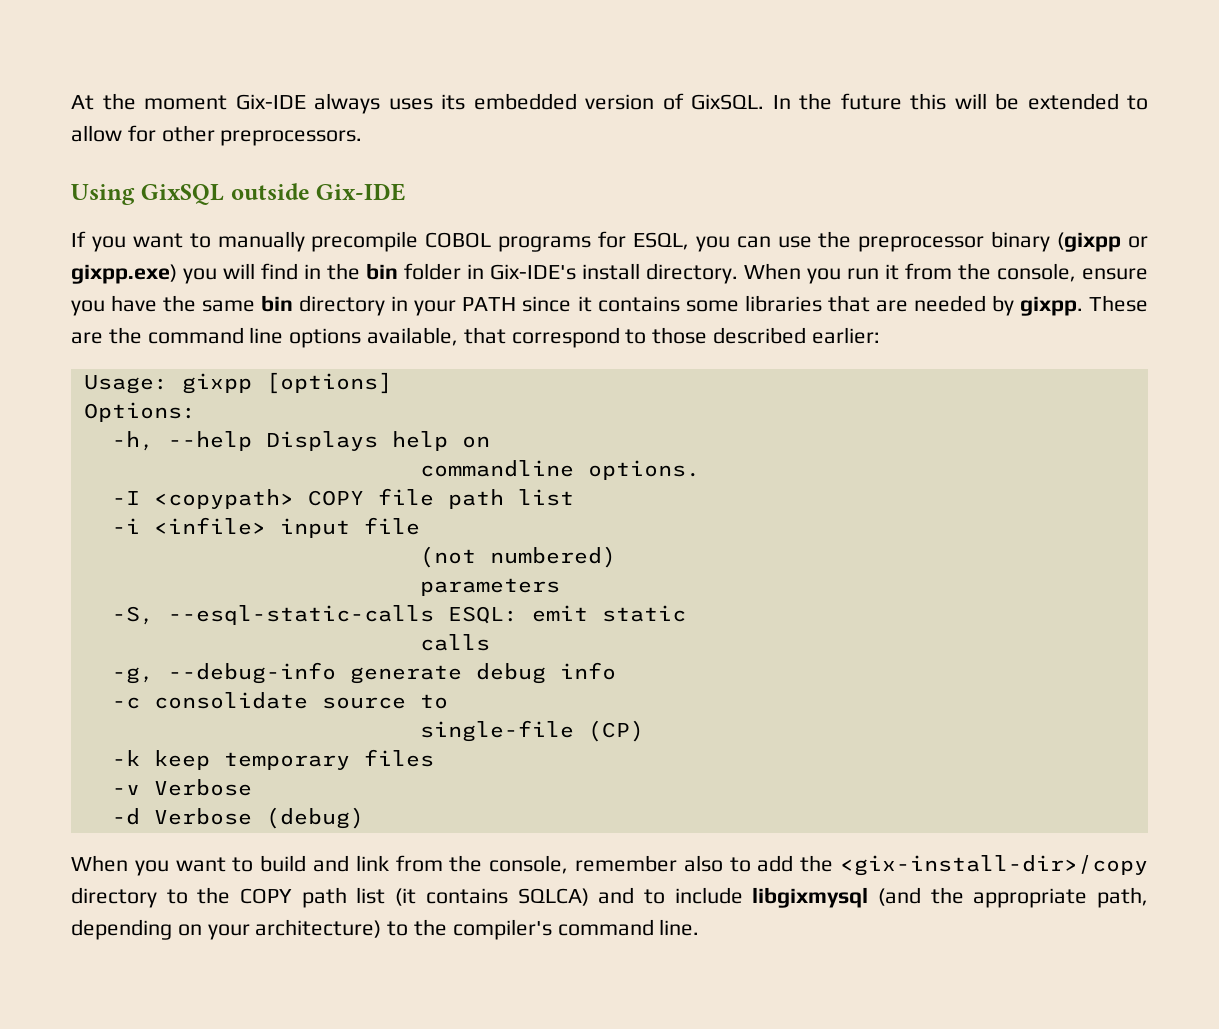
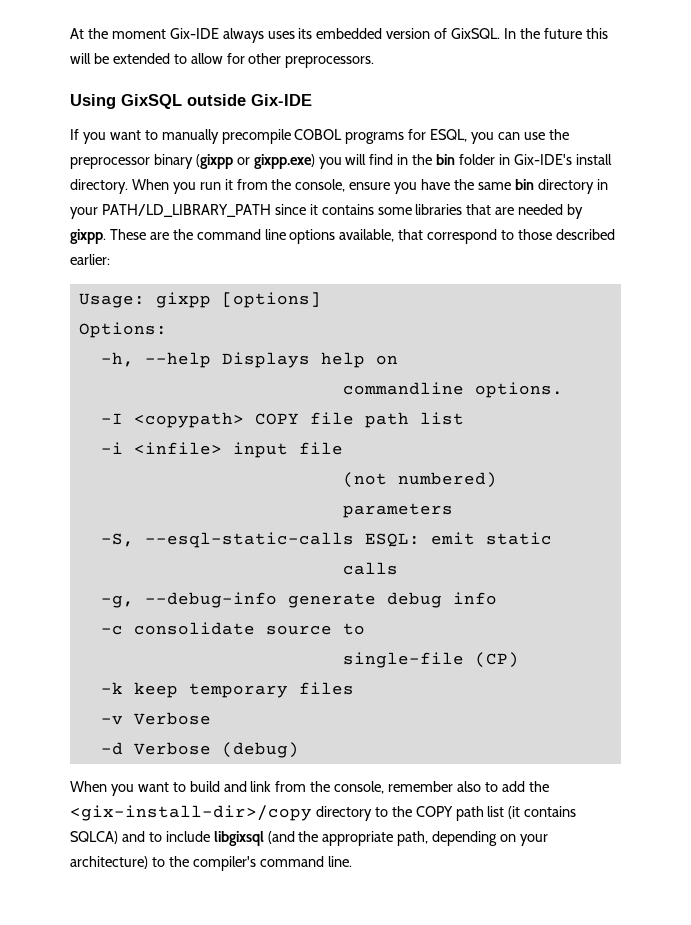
[462,297,517,311] PATH -> [101,204,271,217] PATH/LD_LIBRARY_PATH
[752,887,869,908] libgixmysql -> [213,831,264,846] libgixsql

